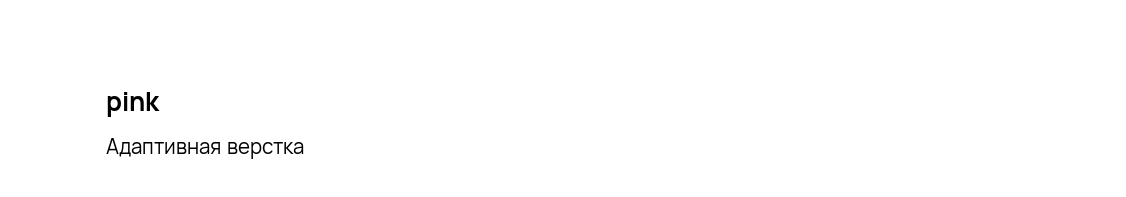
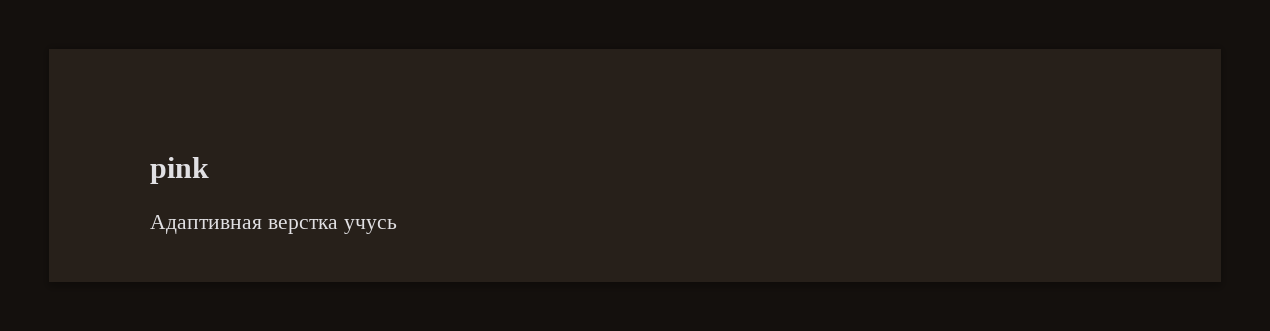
(304, 150) none -> [343,219,397,234] учусь

